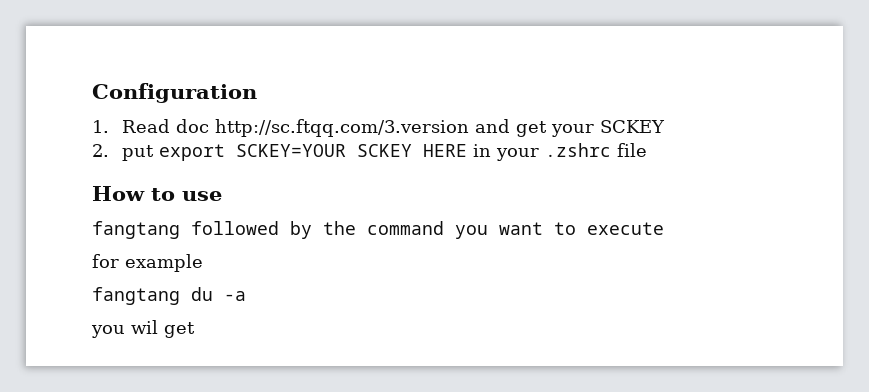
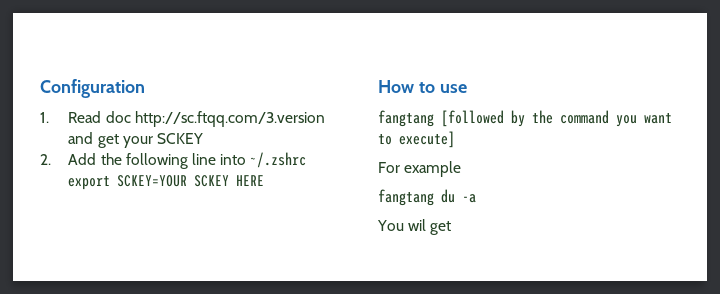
[121,145,154,161] put -> [68,152,307,169] Add the following line into ~/.zshrc
[472,143,647,161] in your .zshrc file -> (265, 180) none
[191,221,279,235] followed -> [441,110,504,127] [followed
[587,222,664,235] [92,254,119,268] execute // for -> [399,131,455,148] [378,162,400,173] execute] // For
[91,325,125,338] you -> [377,220,404,231] You

